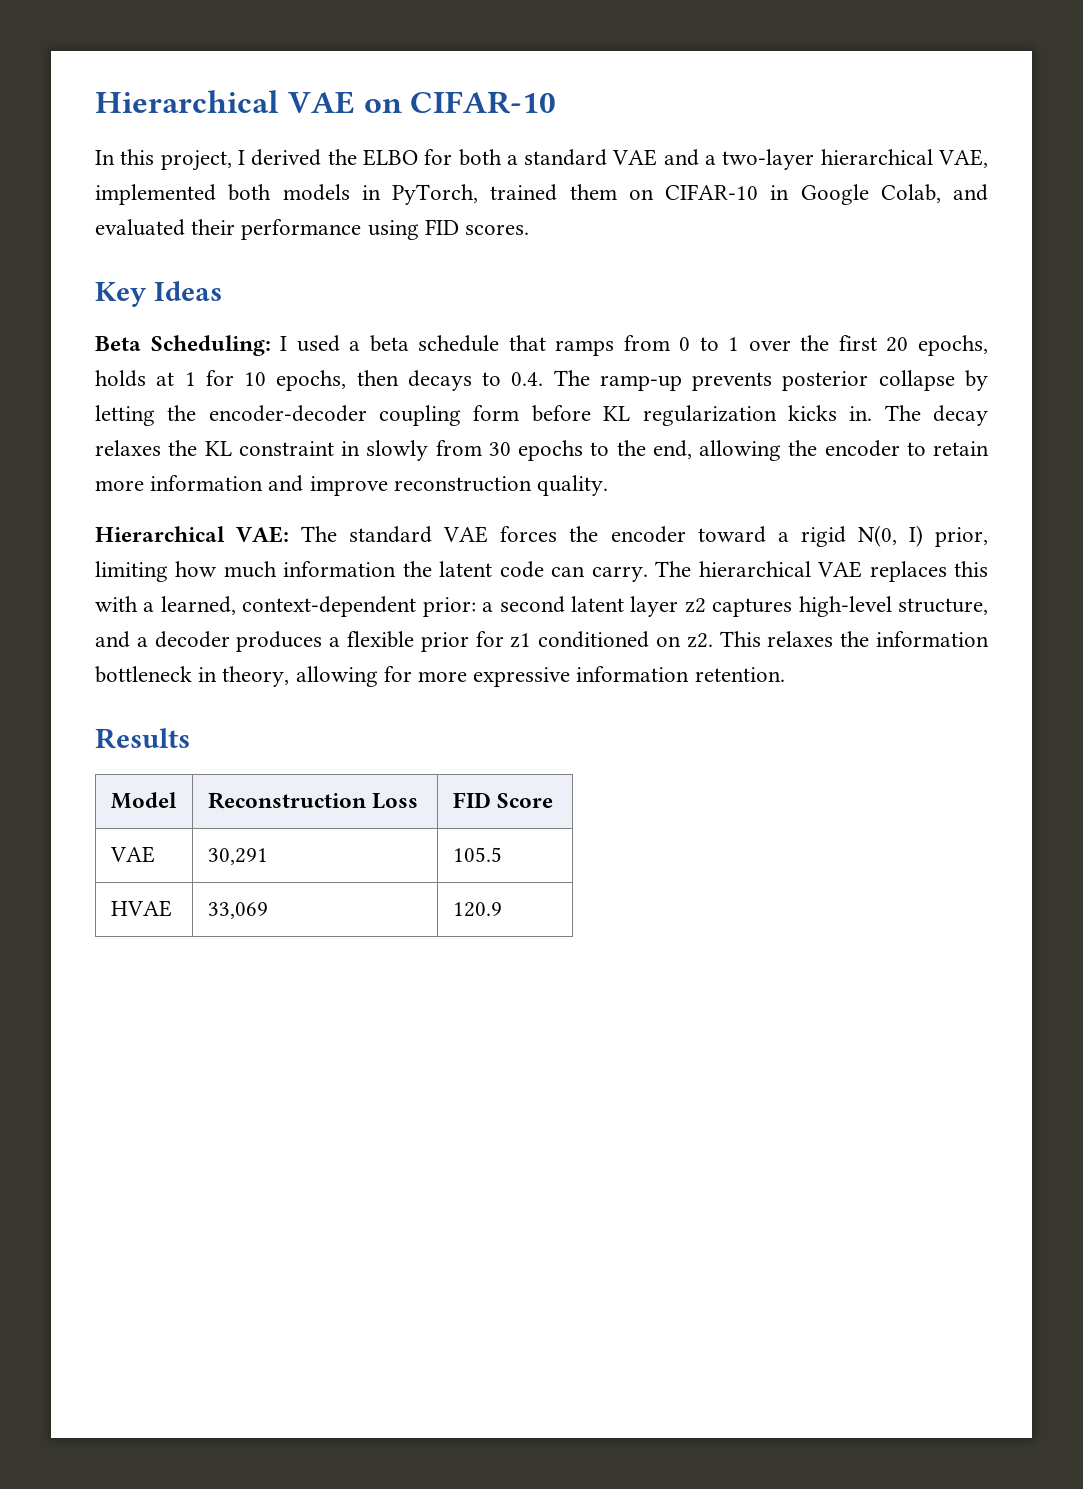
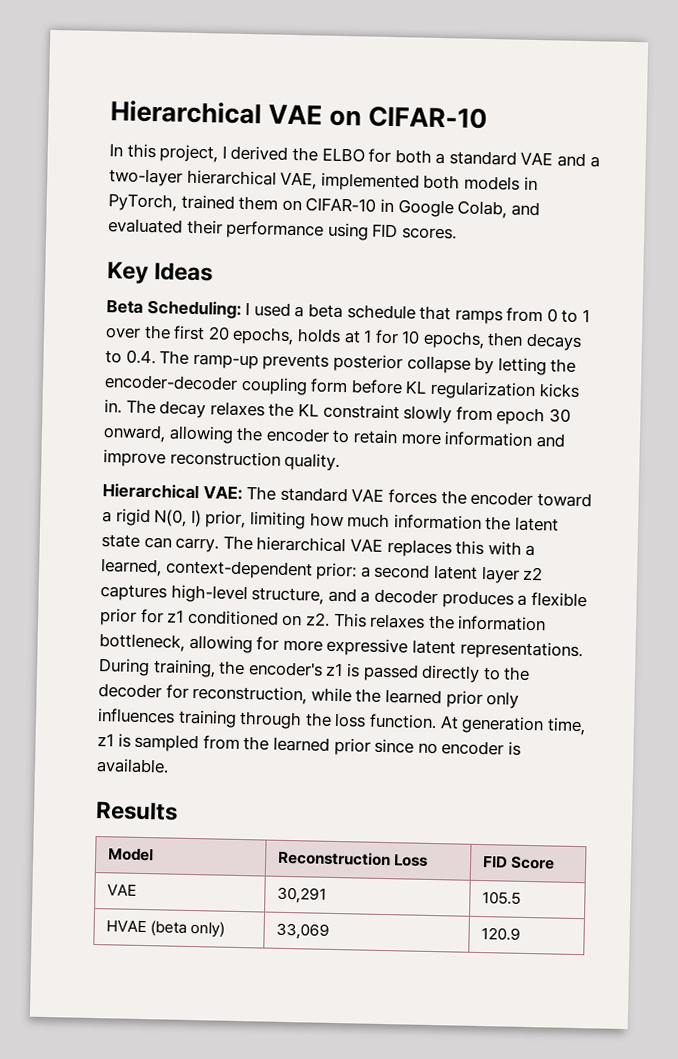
[341,441,360,456] in -> (400, 411) none
[488,440,692,461] 30 epochs to the end, -> [496,407,571,426] [103,424,166,443] epoch 30 onward,
[499,561,544,578] code -> [101,534,140,548] state
[95,666,290,687] bottleneck in theory, -> [99,633,185,652] bottleneck,
[576,666,785,682] information retention. -> [411,639,583,661] [98,658,531,683] [98,683,520,709] [97,708,586,736] [97,733,521,756] [96,758,169,774] latent representations. During training, the encoder's z1 is passed directly to the decoder for reconstruction, while the learned prior only influences training through the loss function. At generation time, z1 is sampled from the learned prior since no encoder is available.
(172, 908) none -> [149,920,226,938] (beta only)

